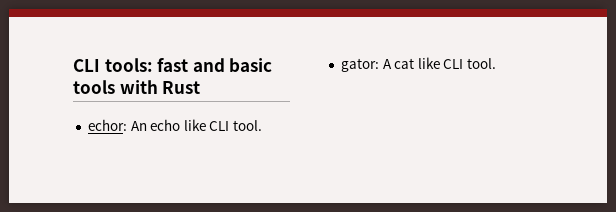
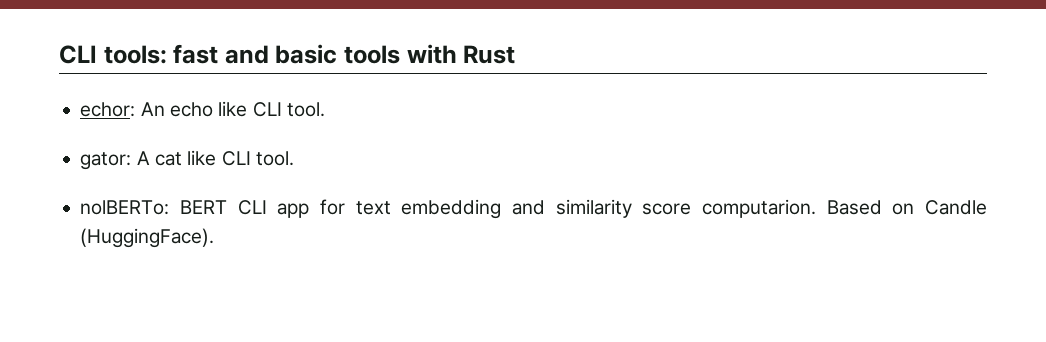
(497, 63) none -> [80,199,987,219] [80,228,215,248] // nolBERTo: BERT CLI app for text embedding and similarity score computarion. Based on Candle (HuggingFace).

